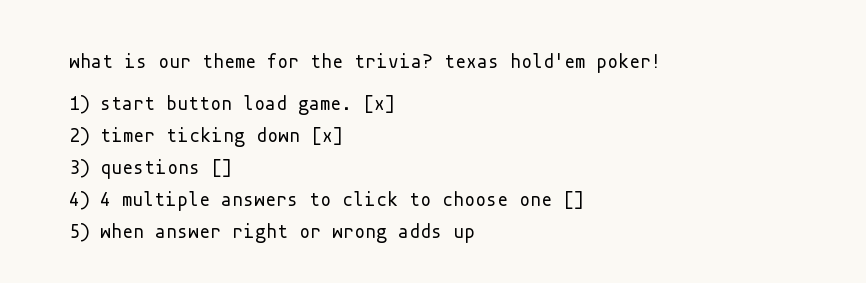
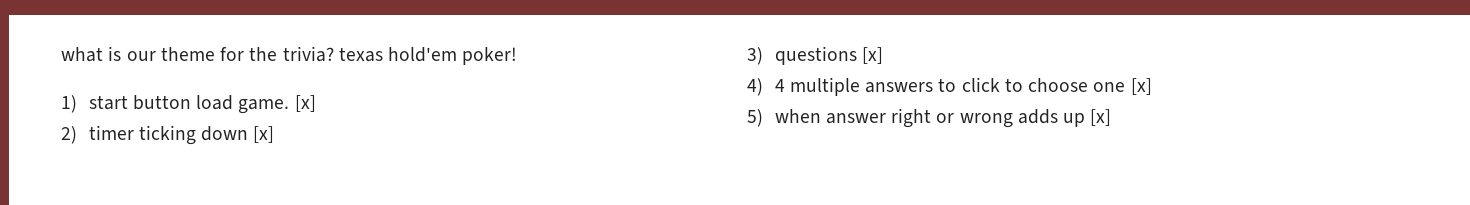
[210,159,232,177] [] -> [861,47,883,64] [x]
[562,191,584,209] [] -> [1130,78,1152,95] [x]
(475, 235) none -> [1090,109,1112,126] [x]

